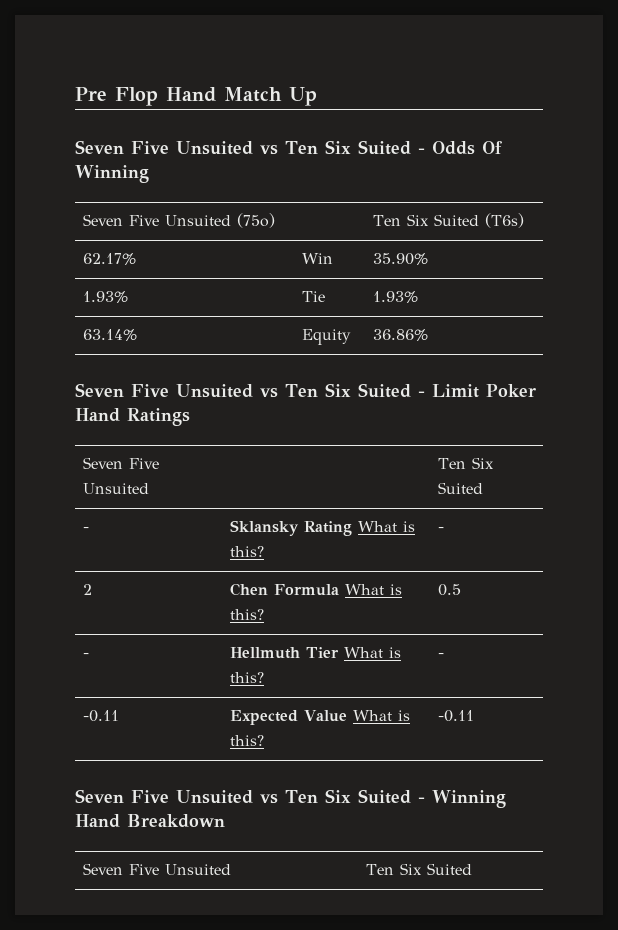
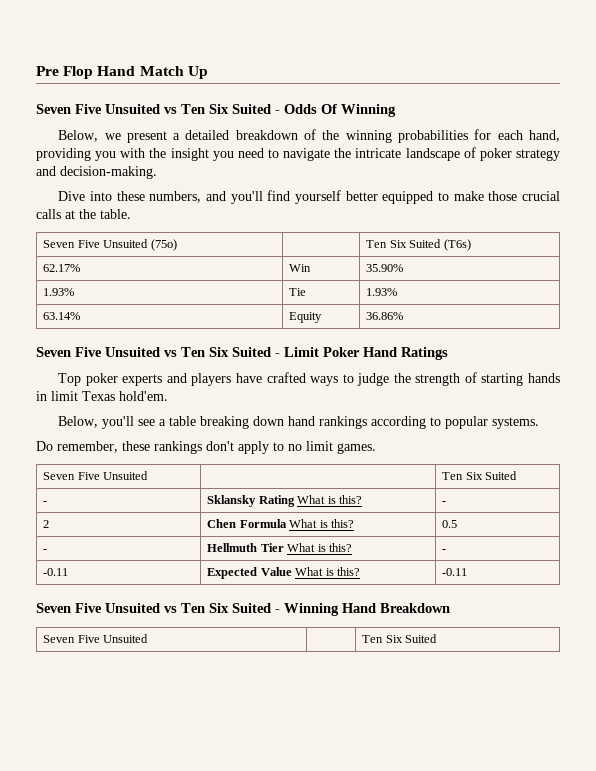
(149, 174) none -> [58,129,560,143] [36,147,561,161] [36,166,157,179] [58,190,560,204] [36,209,131,219] // Below, we present a detailed breakdown of the winning probabilities for each hand, providing you with the insight you need to navigate the intricate landscape of poker strategy and decision-making. // Dive into these numbers, and you'll find yourself better equipped to make those crucial calls at the table.
(190, 417) none -> [58,372,561,386] [36,391,168,401] [58,416,540,429] [36,441,376,454] // Top poker experts and players have crafted ways to judge the strength of starting hands in limit Texas hold'em. // Below, you'll see a table breaking down hand rankings according to popular systems. // Do remember, these rankings don't apply to no limit games.

